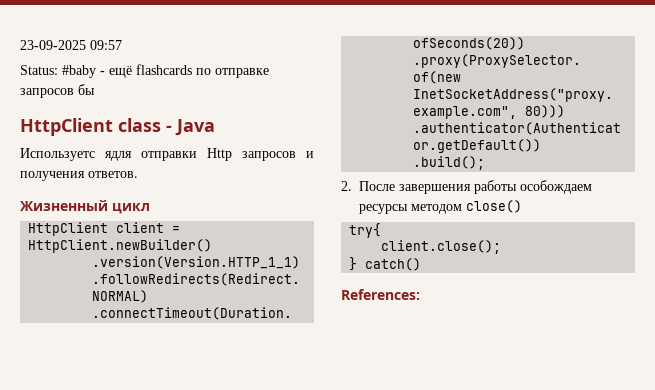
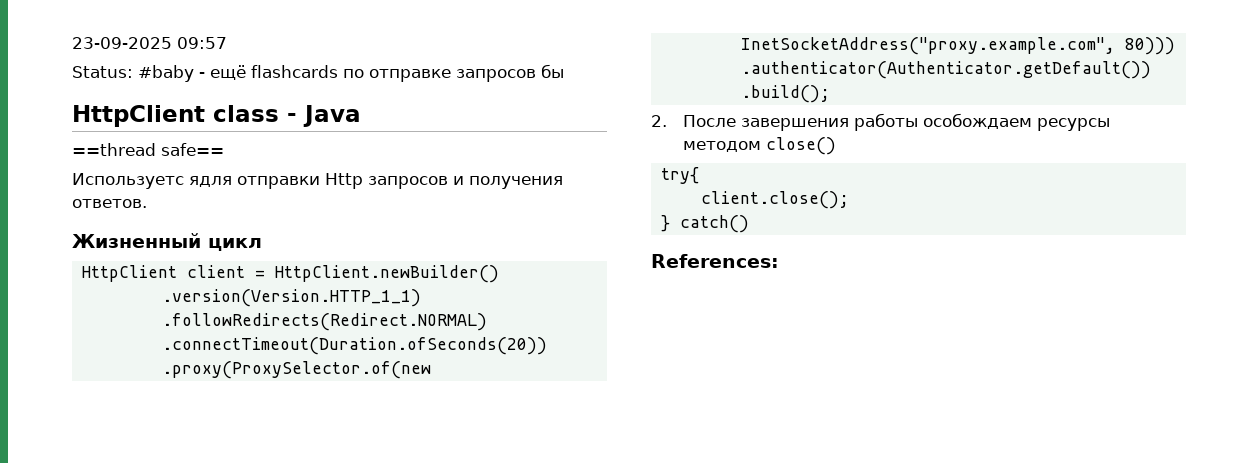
(215, 127) none -> [72,143,224,156] // ==thread safe==

